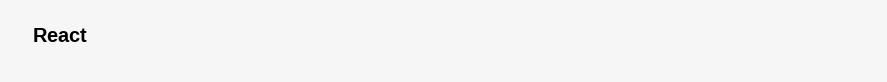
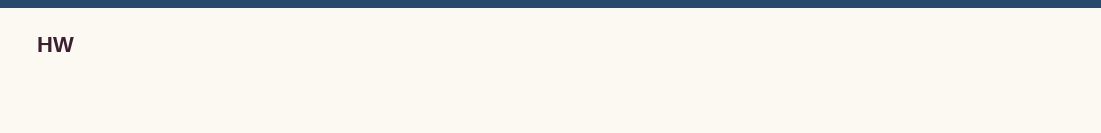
[33,28,87,42] React -> [37,37,74,52] HW

